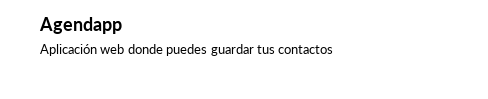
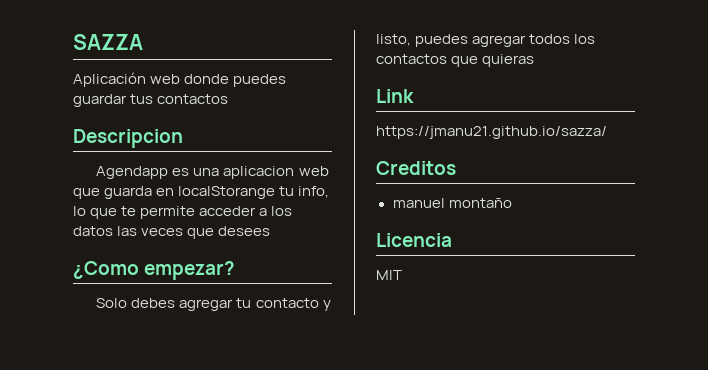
[39,17,122,34] Agendapp -> [73,34,143,50] SAZZA
(334, 49) none -> [73,129,183,148] [96,166,329,179] [73,186,330,199] [73,206,293,219] [73,226,271,239] [73,261,236,280] [96,298,331,311] [376,34,596,47] [376,54,535,67] [376,89,414,103] [376,126,607,139] [376,161,456,175] [392,198,512,208] [376,233,452,247] [376,270,402,280] // Descripcion // Agendapp es una aplicacion web que guarda en localStorange tu info, lo que te permite acceder a los datos las veces que desees // ¿Como empezar? // Solo debes agregar tu contacto y listo, puedes agregar todos los contactos que quieras // Link // https://jmanu21.github.io/sazza/ // Creditos // manuel montaño // Licencia // MIT

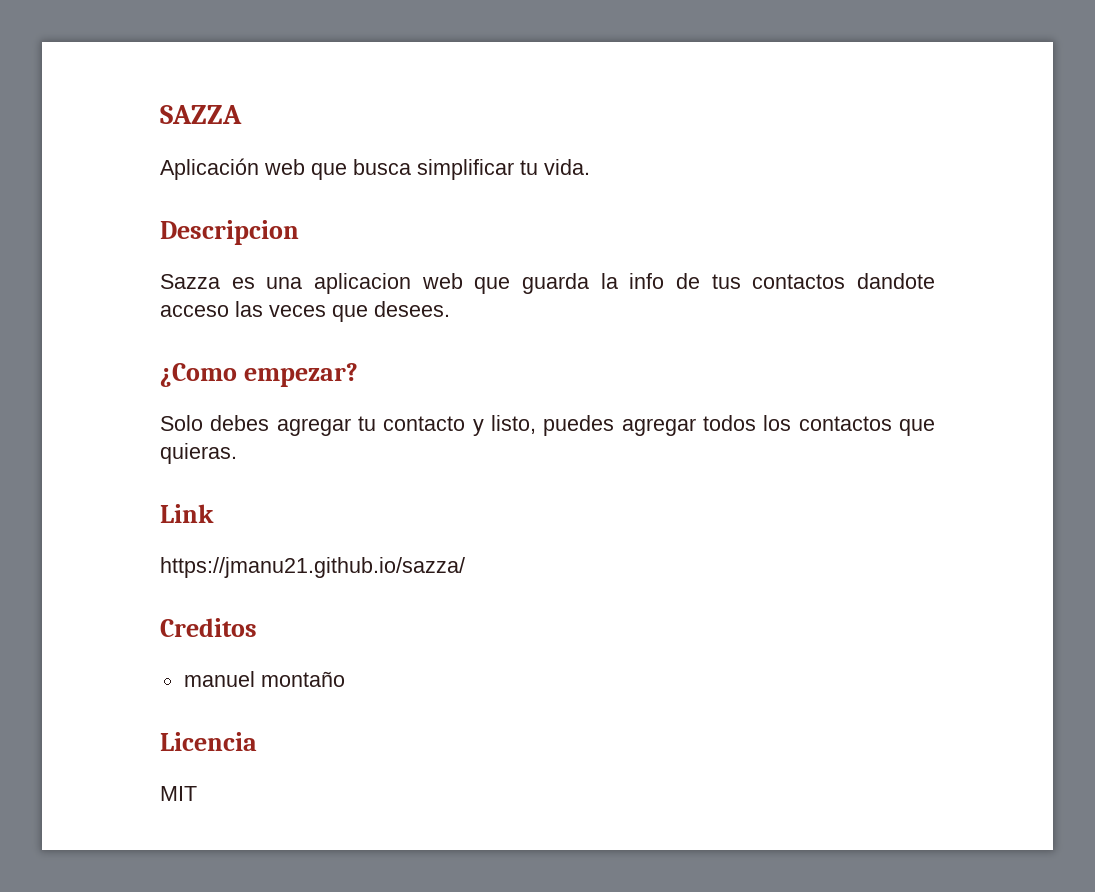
[184,74,287,87] [73,94,229,107] donde puedes guardar tus contactos -> [311,159,590,180] que busca simplificar tu vida.
[96,166,169,179] Agendapp -> [160,274,220,289] Sazza
[156,186,330,199] [73,206,293,219] [73,226,113,236] en localStorange tu info, lo que te permite acceder a los datos -> [600,273,935,289] [160,305,229,317] la info de tus contactos dandote acceso
[218,226,271,236] desees -> [374,301,450,317] desees.
[482,54,535,67] quieras -> [160,443,237,464] quieras.

